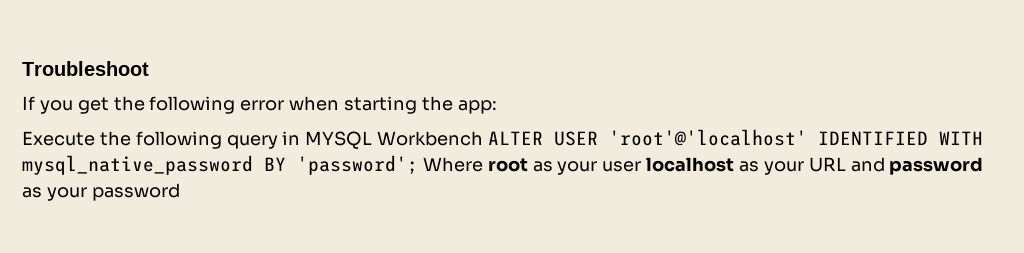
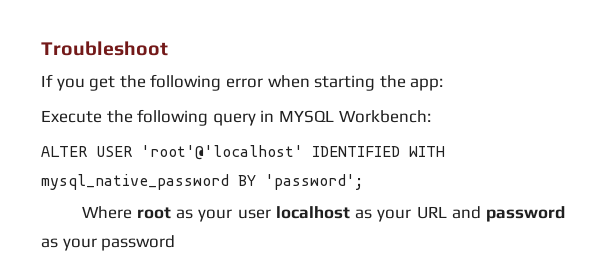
[377,131,484,146] Workbench -> [338,110,431,123] Workbench: //
(418, 165) none -> (363, 182) //

